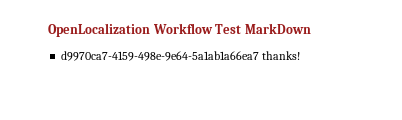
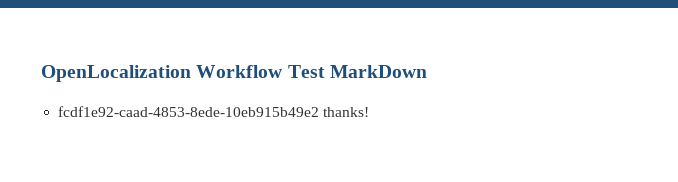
[61,51,260,61] d9970ca7-4159-498e-9e64-5a1ab1a66ea7 -> [58,106,320,117] fcdf1e92-caad-4853-8ede-10eb915b49e2

